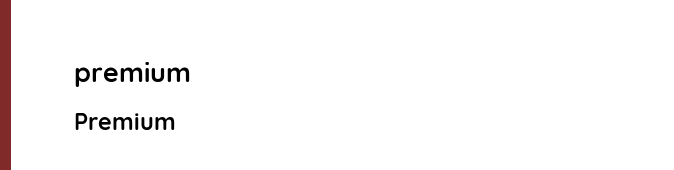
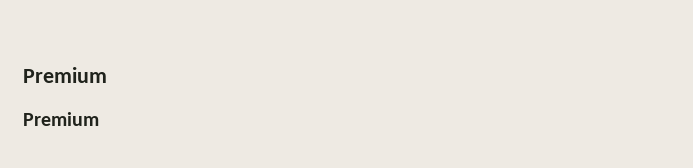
[74,61,191,87] premium -> [23,67,107,83] Premium

